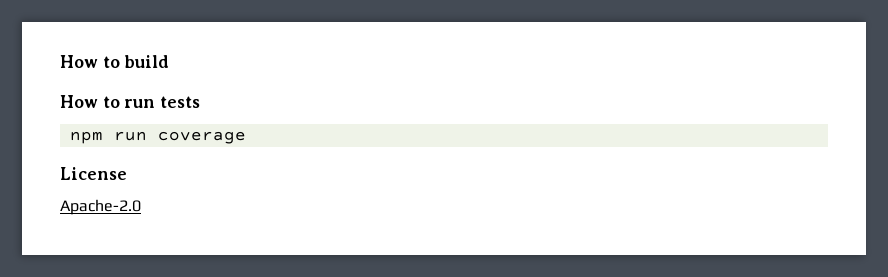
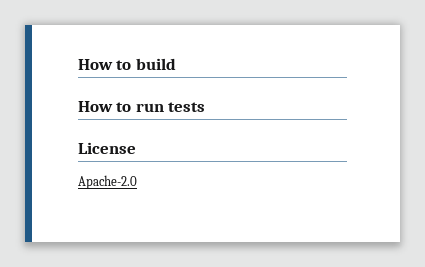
[69,131,246,144] // npm run coverage -> (206, 107) none

